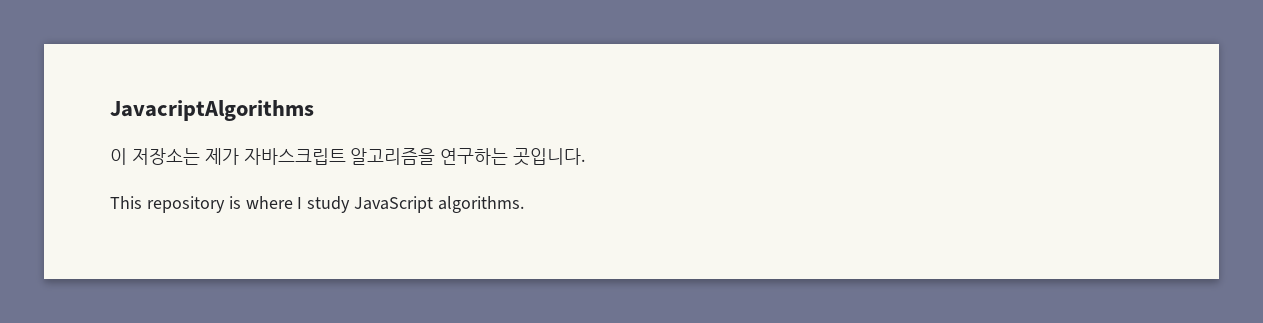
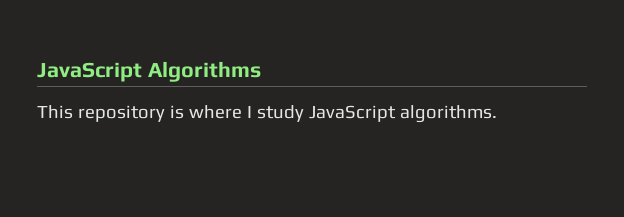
[110,100,314,121] [110,148,586,166] JavacriptAlgorithms // 이 저장소는 제가 자바스크립트 알고리즘을 연구하는 곳입니다. -> [37,61,261,82] JavaScript Algorithms

